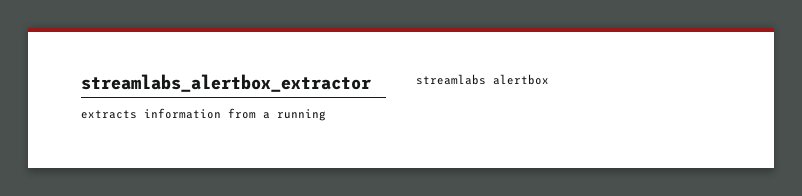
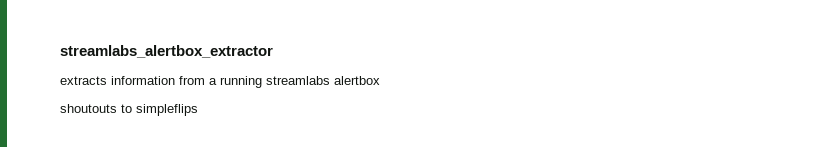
(549, 79) none -> [60,104,198,116] // shoutouts to simpleflips

